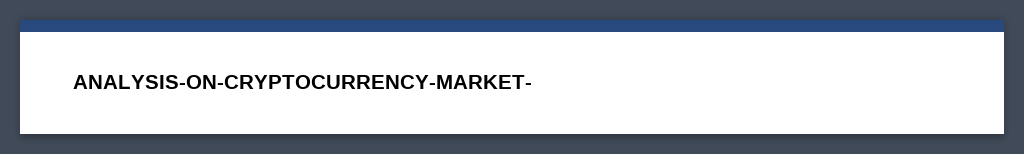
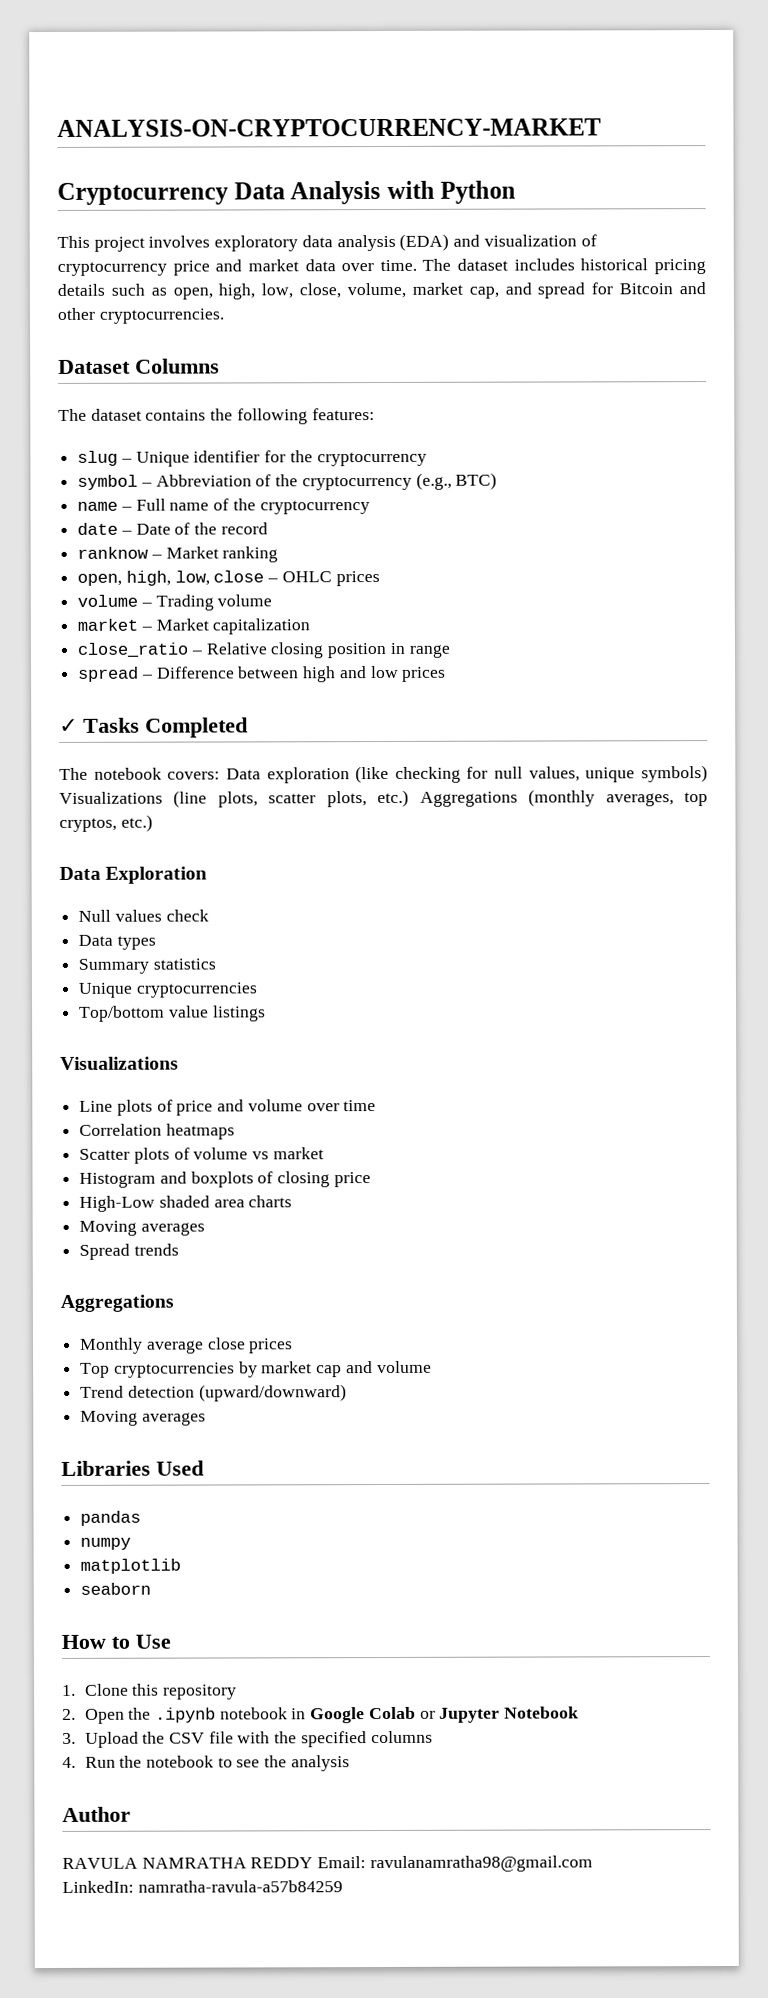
[73,75,532,89] ANALYSIS-ON-CRYPTOCURRENCY-MARKET- -> [57,118,601,137] [57,180,517,205] [57,233,597,252] [57,258,706,276] [57,282,706,300] [57,307,224,324] [58,358,220,374] [58,408,375,425] [77,450,427,467] [77,472,498,491] [77,498,370,515] [77,522,268,535] [77,546,279,563] [77,570,380,587] [77,594,273,611] [77,618,311,635] [77,642,450,659] [78,665,447,683] [59,717,248,738] [59,765,708,784] [59,789,709,808] [59,814,153,832] [59,866,208,884] [78,909,209,922] [78,934,156,950] [78,958,216,974] [78,982,257,998] [79,1005,266,1022] [60,1056,179,1070] [79,1099,377,1116] [79,1123,235,1140] [79,1147,324,1164] [79,1171,371,1188] [79,1195,293,1212] [79,1220,205,1236] [79,1243,179,1260] [60,1294,174,1312] [80,1337,294,1354] [80,1360,432,1378] [80,1384,347,1402] [80,1410,206,1426] [61,1460,204,1476] [80,1510,142,1526] [80,1537,132,1550] [80,1558,182,1574] [80,1582,152,1595] [61,1634,171,1649] [62,1683,237,1700] [62,1706,580,1724] [62,1730,433,1748] [62,1755,350,1772] [62,1806,131,1822] [62,1855,593,1873] [62,1880,343,1893] ANALYSIS-ON-CRYPTOCURRENCY-MARKET // Cryptocurrency Data Analysis with Python // This project involves exploratory data analysis (EDA) and visualization of cryptocurrency price and market data over time. The dataset includes historical pricing details such as open, high, low, close, volume, market cap, and spread for Bitcoin and other cryptocurrencies. // Dataset Columns // The dataset contains the following features: // slug – Unique identifier for the cryptocurrency // symbol – Abbreviation of the cryptocurrency (e.g., BTC) // name – Full name of the cryptocurrency // date – Date of the record // ranknow – Market ranking // open, high, low, close – OHLC prices // volume – Trading volume // market – Market capitalization // close_ratio – Relative closing position in range // spread – Difference between high and low prices // ✓ Tasks Completed // The notebook covers: Data exploration (like checking for null values, unique symbols) Visualizations (line plots, scatter plots, etc.) Aggregations (monthly averages, top cryptos, etc.) // Data Exploration // Null values check // Data types // Summary statistics // Unique cryptocurrencies // Top/bottom value listings // Visualizations // Line plots of price and volume over time // Correlation heatmaps // Scatter plots of volume vs market // Histogram and boxplots of closing price // High-Low shaded area charts // Moving averages // Spread trends // Aggregations // Monthly average close prices // Top cryptocurrencies by market cap and volume // Trend detection (upward/downward) // Moving averages // Libraries Used // pandas // numpy // matplotlib // seaborn // How to Use // 1. Clone this repository // 2. Open the .ipynb notebook in Google Colab or Jupyter Notebook // 3. Upload the CSV file with the specified columns // 4. Run the notebook to see the analysis // Author // RAVULA NAMRATHA REDDY Email: ravulanamratha98@gmail.com // LinkedIn: namratha-ravula-a57b84259

